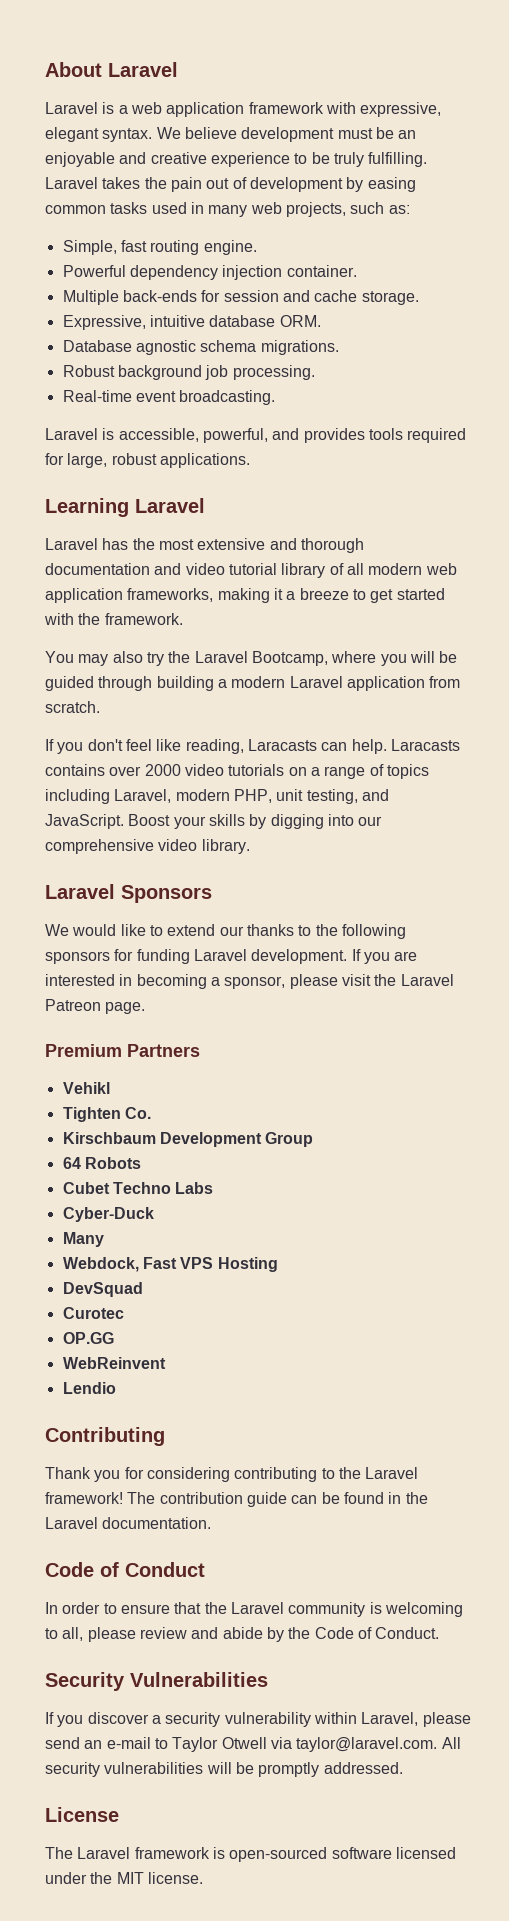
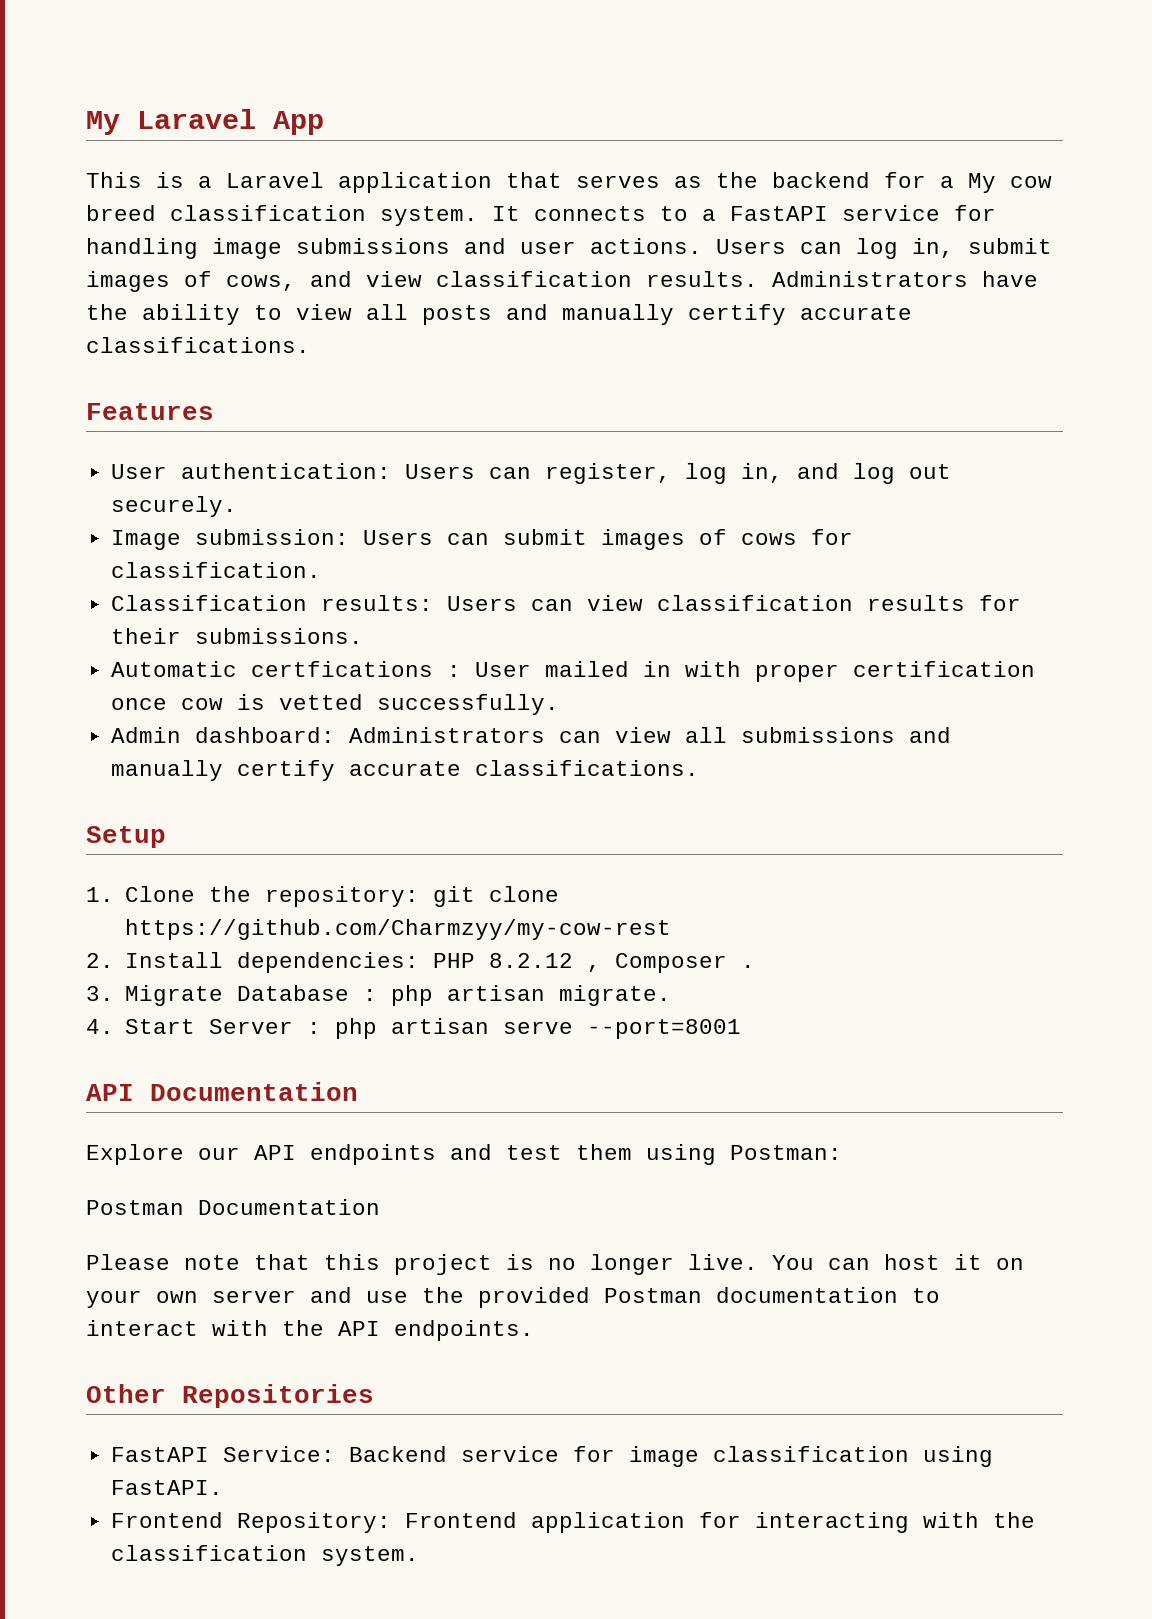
[45,62,178,77] [45,102,442,117] [45,127,417,142] [45,152,428,167] [45,177,416,192] [45,202,410,217] [62,240,257,255] [62,265,357,280] [62,290,419,305] [62,315,321,330] [62,340,339,355] [62,365,315,380] [62,390,276,405] [45,428,467,443] [45,453,250,468] [45,498,205,517] [45,538,364,553] [45,563,457,578] [45,588,445,603] [44,613,183,625] [45,651,458,666] [45,676,461,691] [45,701,100,713] [45,739,460,754] [45,764,429,779] [45,789,389,804] [45,814,383,829] [45,839,250,854] [45,884,212,903] [45,924,406,939] [45,949,418,964] [45,974,454,989] [45,999,146,1014] [45,1044,200,1057] [62,1082,110,1094] [62,1107,151,1122] [62,1132,314,1147] [62,1157,141,1169] [62,1182,214,1194] [62,1207,154,1222] [62,1232,104,1247] [62,1257,278,1272] [62,1282,143,1297] [62,1307,124,1319] [62,1332,114,1344] [62,1357,166,1369] [62,1382,116,1394] [45,1427,165,1446] [45,1467,419,1482] [45,1492,428,1507] [45,1517,212,1529] [45,1562,205,1577] [45,1602,463,1617] [45,1627,440,1642] [45,1672,268,1691] [45,1712,471,1727] [45,1737,461,1752] [45,1762,403,1777] [45,1807,119,1822] [45,1847,456,1862] [45,1872,203,1884] About Laravel // Laravel is a web application framework with expressive, elegant syntax. We believe development must be an enjoyable and creative experience to be truly fulfilling. Laravel takes the pain out of development by easing common tasks used in many web projects, such as: // Simple, fast routing engine. // Powerful dependency injection container. // Multiple back-ends for session and cache storage. // Expressive, intuitive database ORM. // Database agnostic schema migrations. // Robust background job processing. // Real-time event broadcasting. // Laravel is accessible, powerful, and provides tools required for large, robust applications. // Learning Laravel // Laravel has the most extensive and thorough documentation and video tutorial library of all modern web application frameworks, making it a breeze to get started with the framework. // You may also try the Laravel Bootcamp, where you will be guided through building a modern Laravel application from scratch. // If you don't feel like reading, Laracasts can help. Laracasts contains over 2000 video tutorials on a range of topics including Laravel, modern PHP, unit testing, and JavaScript. Boost your skills by digging into our comprehensive video library. // Laravel Sponsors // We would like to extend our thanks to the following sponsors for funding Laravel development. If you are interested in becoming a sponsor, please visit the Laravel Patreon page. // Premium Partners // Vehikl // Tighten Co. // Kirschbaum Development Group // 64 Robots // Cubet Techno Labs // Cyber-Duck // Many // Webdock, Fast VPS Hosting // DevSquad // Curotec // OP.GG // WebReinvent // Lendio // Contributing // Thank you for considering contributing to the Laravel framework! The contribution guide can be found in the Laravel documentation. // Code of Conduct // In order to ensure that the Laravel community is welcoming to all, please review and abide by the Code of Conduct. // Security Vulnerabilities // If you discover a security vulnerability within Laravel, please send an e-mail to Taylor Otwell via taylor@laravel.com. All security vulnerabilities will be promptly addressed. // License // The Laravel framework is open-sourced software licensed under the MIT license. -> [86,109,324,135] [86,172,1052,193] [86,205,996,226] [86,238,1052,259] [86,271,1038,292] [86,304,912,325] [86,337,310,353] [86,403,214,420] [110,463,951,484] [110,496,237,517] [110,529,853,550] [110,562,321,578] [110,595,1021,611] [110,628,363,644] [110,661,1035,682] [110,694,559,715] [110,727,951,743] [110,760,699,781] [86,826,166,848] [86,886,560,907] [125,919,672,940] [86,952,756,973] [86,985,672,1006] [86,1018,742,1039] [86,1082,358,1101] [86,1144,842,1165] [86,1199,380,1215] [86,1254,1024,1275] [86,1287,940,1308] [86,1320,534,1341] [86,1384,374,1408] [110,1446,993,1467] [110,1480,223,1495] [110,1512,1035,1533] [110,1545,419,1566] My Laravel App // This is a Laravel application that serves as the backend for a My cow breed classification system. It connects to a FastAPI service for handling image submissions and user actions. Users can log in, submit images of cows, and view classification results. Administrators have the ability to view all posts and manually certify accurate classifications. // Features // User authentication: Users can register, log in, and log out securely. // Image submission: Users can submit images of cows for classification. // Classification results: Users can view classification results for their submissions. // Automatic certfications : User mailed in with proper certification once cow is vetted successfully. // Admin dashboard: Administrators can view all submissions and manually certify accurate classifications. // Setup // 1. Clone the repository: git clone https://github.com/Charmzyy/my-cow-rest // 2. Install dependencies: PHP 8.2.12 , Composer . // 3. Migrate Database : php artisan migrate. // 4. Start Server : php artisan serve --port=8001 // API Documentation // Explore our API endpoints and test them using Postman: // Postman Documentation // Please note that this project is no longer live. You can host it on your own server and use the provided Postman documentation to interact with the API endpoints. // Other Repositories // FastAPI Service: Backend service for image classification using FastAPI. // Frontend Repository: Frontend application for interacting with the classification system.

